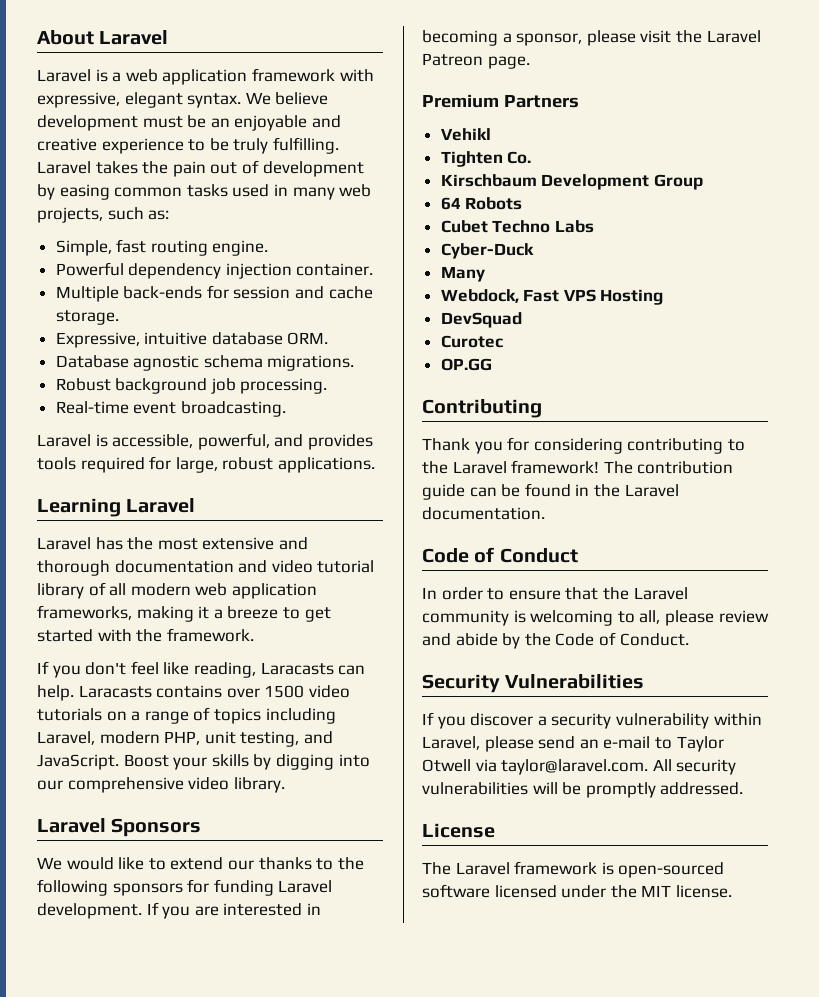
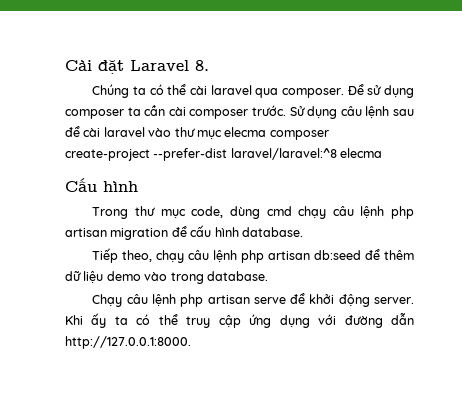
[37,30,169,45] [37,68,374,85] [37,92,329,108] [37,115,341,131] [37,137,339,154] [37,160,364,177] [37,184,372,200] [37,207,170,223] [55,239,269,256] [55,262,374,279] [55,285,373,302] [55,310,119,325] [55,332,329,348] [55,355,355,371] [55,378,328,394] [55,401,286,417] [37,433,373,450] [37,456,375,473] [37,498,196,517] [37,537,308,550] [37,560,375,576] [37,582,317,599] [37,605,331,622] [37,628,254,642] [37,661,366,678] [37,685,350,701] [37,707,336,724] [37,731,333,747] [37,754,370,770] [37,777,285,793] [37,818,202,837] [37,857,364,870] [37,879,333,896] [37,902,321,919] [422,30,761,46] [422,53,530,69] [422,94,579,108] [440,128,491,141] [440,151,532,167] [440,174,703,190] [440,197,523,210] [440,220,594,233] [440,243,534,259] [440,266,485,282] [440,289,664,305] [440,312,522,328] [440,335,503,348] [440,358,492,371] [422,399,542,418] [422,437,745,454] [422,460,734,474] [422,483,679,500] [422,507,545,520] [422,547,578,563] [422,587,688,600] [422,610,769,626] [422,632,689,649] [422,674,645,693] [422,712,762,729] [422,736,724,752] [422,759,737,775] [422,782,744,798] [422,823,495,838] [422,861,725,878] [422,884,732,898] About Laravel // Laravel is a web application framework with expressive, elegant syntax. We believe development must be an enjoyable and creative experience to be truly fulfilling. Laravel takes the pain out of development by easing common tasks used in many web projects, such as: // Simple, fast routing engine. // Powerful dependency injection container. // Multiple back-ends for session and cache storage. // Expressive, intuitive database ORM. // Database agnostic schema migrations. // Robust background job processing. // Real-time event broadcasting. // Laravel is accessible, powerful, and provides tools required for large, robust applications. // Learning Laravel // Laravel has the most extensive and thorough documentation and video tutorial library of all modern web application frameworks, making it a breeze to get started with the framework. // If you don't feel like reading, Laracasts can help. Laracasts contains over 1500 video tutorials on a range of topics including Laravel, modern PHP, unit testing, and JavaScript. Boost your skills by digging into our comprehensive video library. // Laravel Sponsors // We would like to extend our thanks to the following sponsors for funding Laravel development. If you are interested in becoming a sponsor, please visit the Laravel Patreon page. // Premium Partners // Vehikl // Tighten Co. // Kirschbaum Development Group // 64 Robots // Cubet Techno Labs // Cyber-Duck // Many // Webdock, Fast VPS Hosting // DevSquad // Curotec // OP.GG // Contributing // Thank you for considering contributing to the Laravel framework! The contribution guide can be found in the Laravel documentation. // Code of Conduct // In order to ensure that the Laravel community is welcoming to all, please review and abide by the Code of Conduct. // Security Vulnerabilities // If you discover a security vulnerability within Laravel, please send an e-mail to Taylor Otwell via taylor@laravel.com. All security vulnerabilities will be promptly addressed. // License // The Laravel framework is open-sourced software licensed under the MIT license. -> [65,60,209,74] [92,84,414,98] [65,105,414,119] [65,126,329,140] [65,148,383,161] [65,178,138,192] [92,206,414,219] [65,225,303,240] [92,248,415,263] [65,271,268,284] [92,293,414,307] [65,313,414,328] [65,336,191,349] Cài đặt Laravel 8. // Chúng ta có thể cài laravel qua composer. Để sử dụng composer ta cần cài composer trước. Sử dụng câu lệnh sau để cài laravel vào thư mục elecma composer create-project --prefer-dist laravel/laravel:^8 elecma // Cấu hình // Trong thư mục code, dùng cmd chạy câu lệnh php artisan migration để cấu hình database. // Tiếp theo, chạy câu lệnh php artisan db:seed để thêm dữ liệu demo vào trong database. // Chạy câu lệnh php artisan serve để khởi động server. Khi ấy ta có thể truy cập ứng dụng với đường dẫn http://127.0.0.1:8000.

